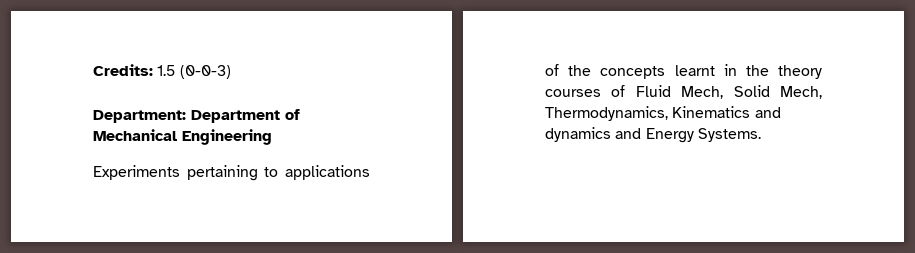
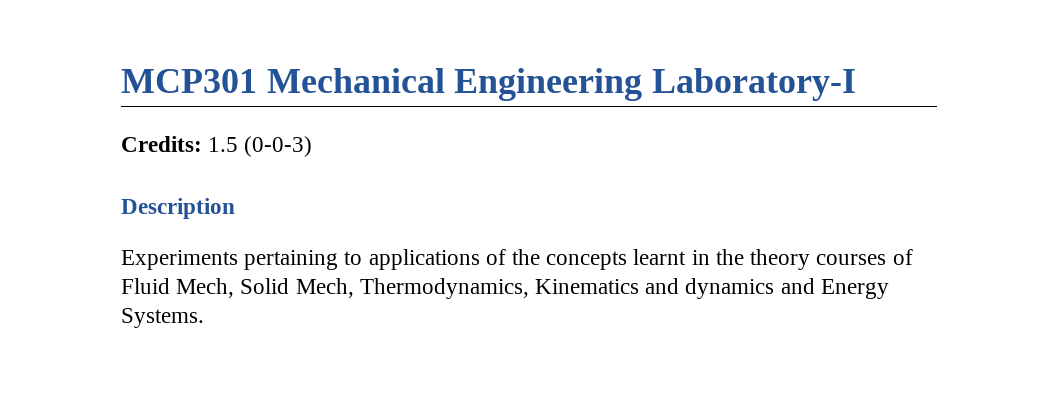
(93, 70) none -> [121,68,857,101] MCP301 Mechanical Engineering Laboratory-I //
[93,109,300,123] [93,129,272,145] Department: Department of Mechanical Engineering -> [121,198,235,219] Description

